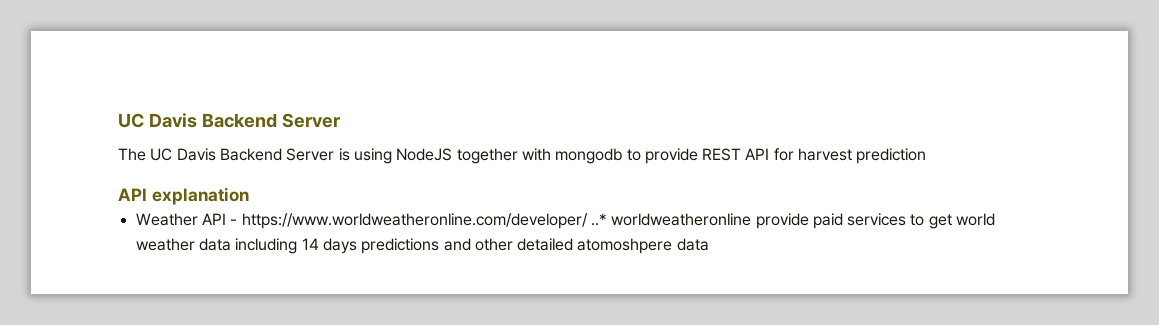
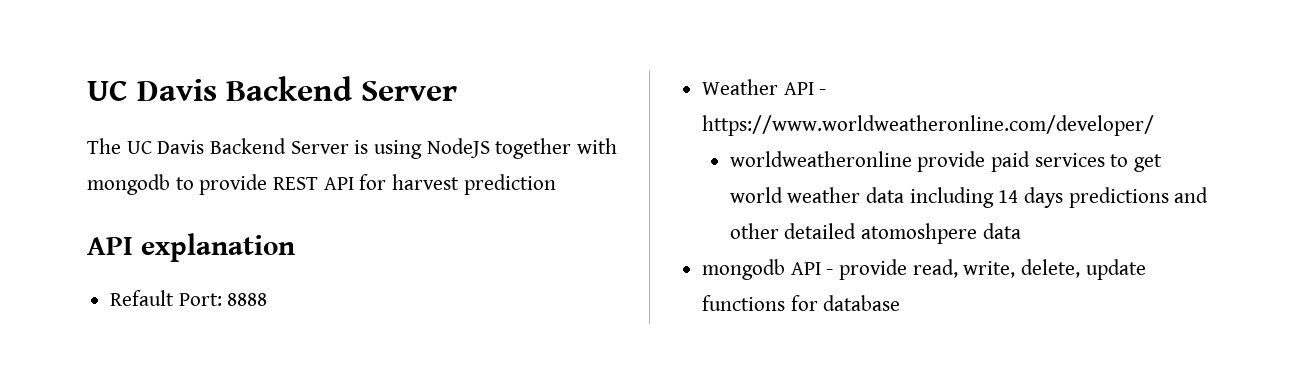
(249, 196) none -> [110,290,268,306] // Refault Port: 8888
[590,213,607,226] ..* -> (1155, 125) //
(709, 244) none -> [702,259,1146,280] [702,295,901,311] // mongodb API - provide read, write, delete, update functions for database

